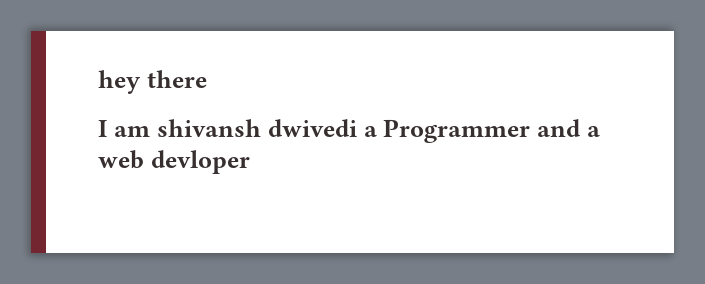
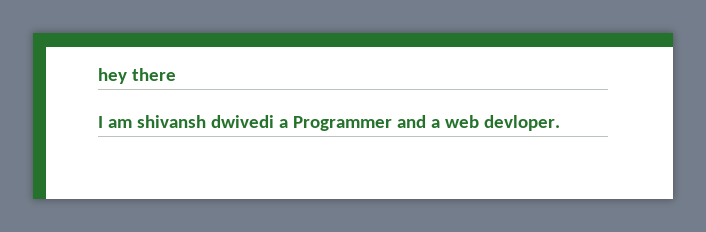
[150,150,250,174] devloper -> [483,115,560,131] devloper.

